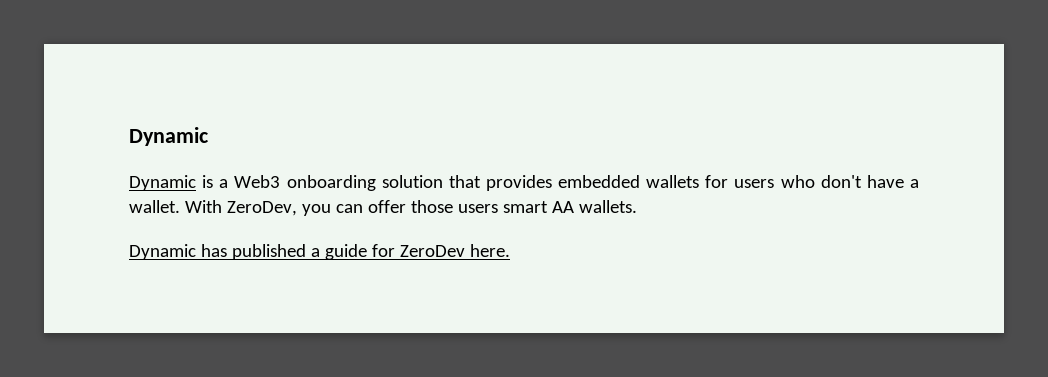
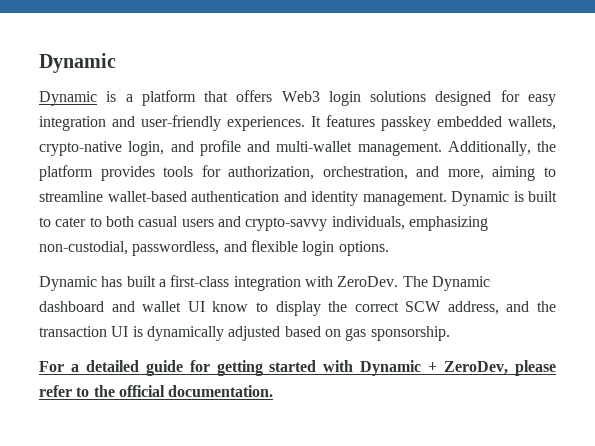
[234,175,919,191] [129,200,637,216] [129,244,510,260] Web3 onboarding solution that provides embedded wallets for users who don't have a wallet. With ZeroDev, you can offer those users smart AA wallets. // Dynamic has published a guide for ZeroDev here. -> [141,90,556,106] [39,115,556,131] [39,140,556,156] [39,165,556,181] [39,191,557,206] [39,216,488,231] [39,240,389,256] [39,275,490,291] [39,301,556,316] [39,326,450,341] [39,360,557,376] [39,385,274,397] platform that offers Web3 login solutions designed for easy integration and user-friendly experiences. It features passkey embedded wallets, crypto-native login, and profile and multi-wallet management. Additionally, the platform provides tools for authorization, orchestration, and more, aiming to streamline wallet-based authentication and identity management. Dynamic is built to cater to both casual users and crypto-savvy individuals, emphasizing non-custodial, passwordless, and flexible login options. // Dynamic has built a first-class integration with ZeroDev. The Dynamic dashboard and wallet UI know to display the correct SCW address, and the transaction UI is dynamically adjusted based on gas sponsorship. // For a detailed guide for getting started with Dynamic + ZeroDev, please refer to the official documentation.

